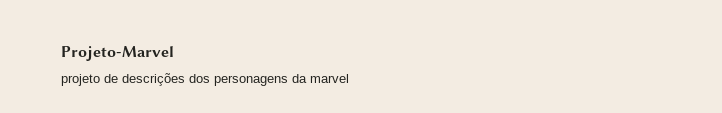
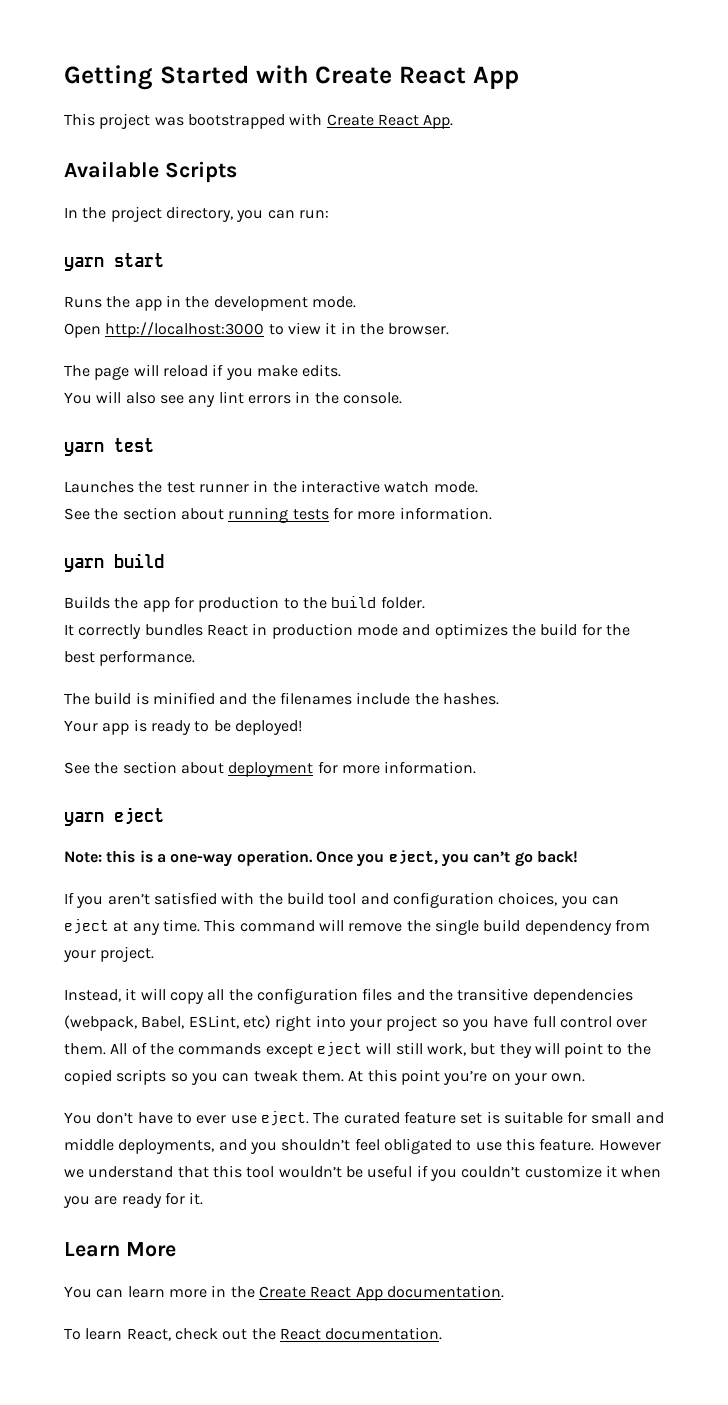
[61,46,174,61] [61,73,349,86] Projeto-Marvel // projeto de descrições dos personagens da marvel -> [64,65,519,90] [64,113,454,129] [64,161,237,183] [64,206,329,222] [64,253,164,271] [64,295,356,311] [64,322,450,338] [64,364,342,380] [64,391,402,407] [64,438,154,456] [64,480,478,493] [64,507,492,523] [64,553,164,572] [64,596,425,612] [64,623,630,639] [64,650,196,666] [64,692,499,705] [64,719,302,735] [64,761,477,777] [64,807,164,826] [64,850,578,867] [64,892,619,908] [64,919,650,935] [63,946,155,962] [64,988,633,1004] [64,1015,648,1031] [64,1042,651,1058] [64,1069,586,1085] [64,1111,664,1126] [64,1138,661,1154] [64,1165,662,1181] [63,1192,204,1208] [64,1242,176,1257] [64,1285,504,1301] [64,1327,443,1341] Getting Started with Create React App // This project was bootstrapped with Create React App. // Available Scripts // In the project directory, you can run: // yarn start // Runs the app in the development mode. // Open http://localhost:3000 to view it in the browser. // The page will reload if you make edits. // You will also see any lint errors in the console. // yarn test // Launches the test runner in the interactive watch mode. // See the section about running tests for more information. // yarn build // Builds the app for production to the build folder. // It correctly bundles React in production mode and optimizes the build for the best performance. // The build is minified and the filenames include the hashes. // Your app is ready to be deployed! // See the section about deployment for more information. // yarn eject // Note: this is a one-way operation. Once you eject, you can’t go back! // If you aren’t satisfied with the build tool and configuration choices, you can eject at any time. This command will remove the single build dependency from your project. // Instead, it will copy all the configuration files and the transitive dependencies (webpack, Babel, ESLint, etc) right into your project so you have full control over them. All of the commands except eject will still work, but they will point to the copied scripts so you can tweak them. At this point you’re on your own. // You don’t have to ever use eject. The curated feature set is suitable for small and middle deployments, and you shouldn’t feel obligated to use this feature. However we understand that this tool wouldn’t be useful if you couldn’t customize it when you are ready for it. // Learn More // You can learn more in the Create React App documentation. // To learn React, check out the React documentation.

